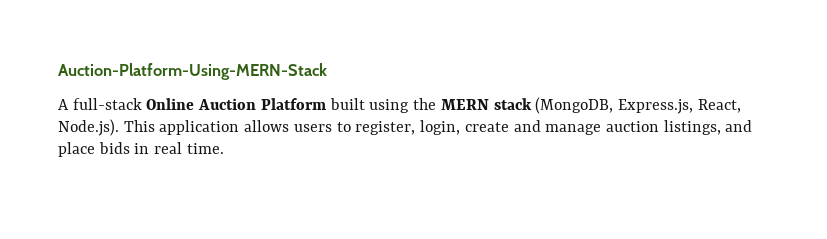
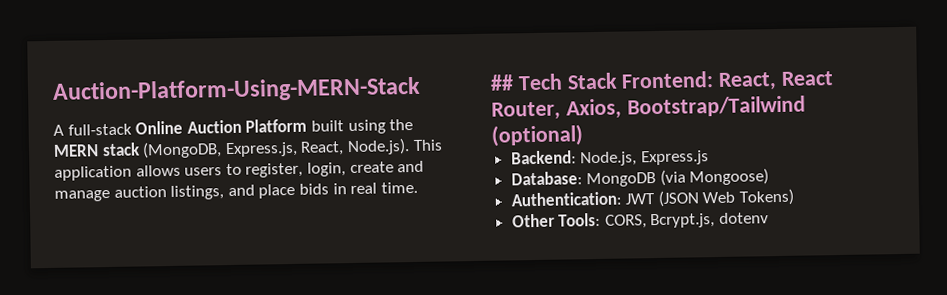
(224, 148) none -> [490,71,835,91] [491,95,806,121] [491,124,583,147] [510,150,709,167] [510,168,770,188] [510,188,795,207] [511,212,770,229] // ## Tech Stack Frontend: React, React Router, Axios, Bootstrap/Tailwind (optional) // Backend: Node.js, Express.js // Database: MongoDB (via Mongoose) // Authentication: JWT (JSON Web Tokens) // Other Tools: CORS, Bcrypt.js, dotenv

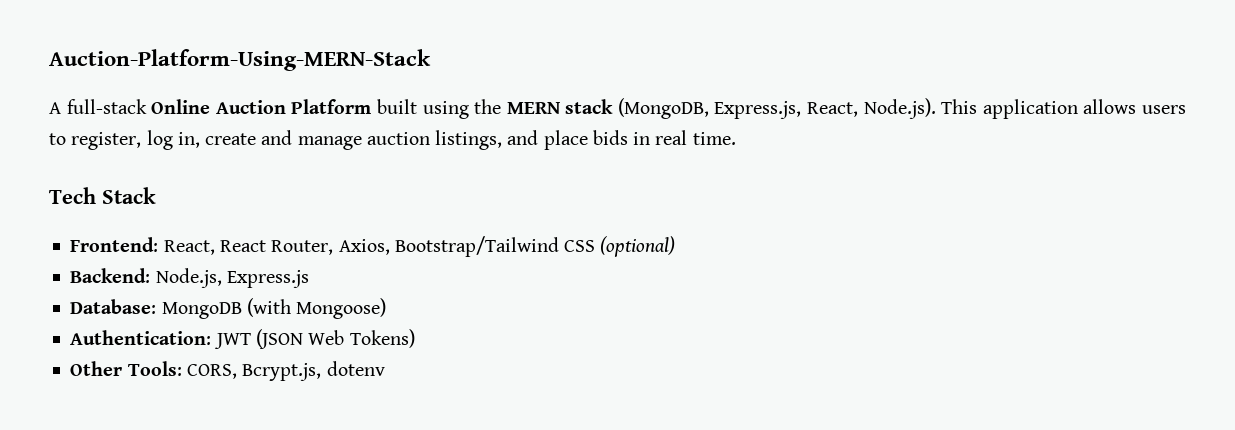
[306,162,346,177] login, -> [146,130,200,150] log in,
[490,74,514,91] ## -> (736, 138) none
(618, 81) none -> (156, 195) //
(806, 106) none -> [564,240,596,252] CSS
[659,169,686,186] (via -> [246,298,291,317] (with

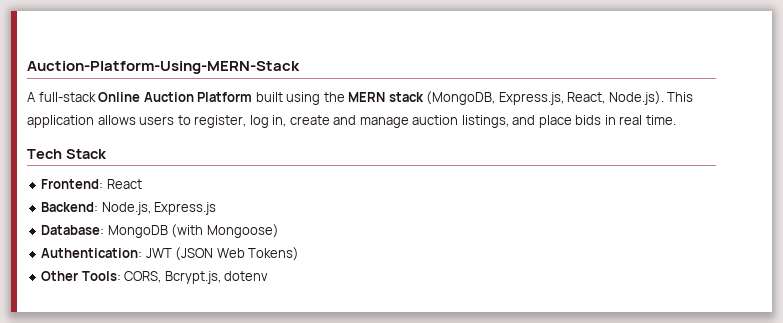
[163,240,215,255] React, -> (104, 184) none
[271,236,676,257] Router, Axios, Bootstrap/Tailwind CSS (optional) -> (142, 184) none

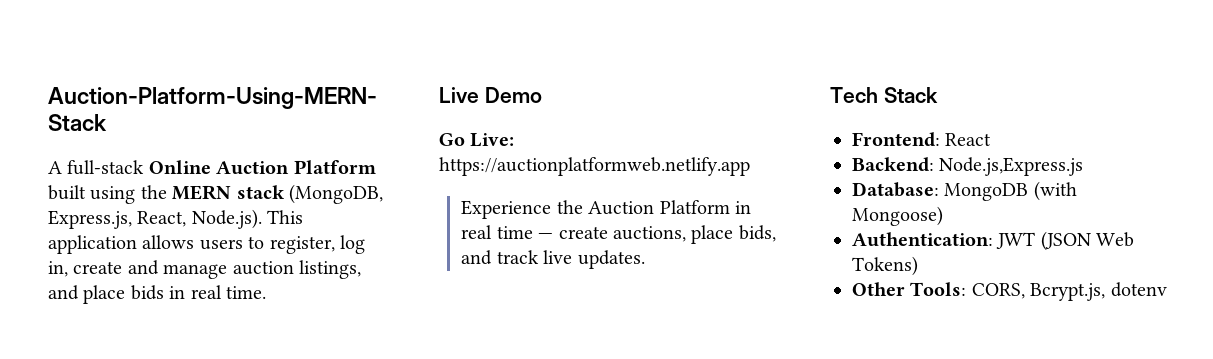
(676, 120) none -> [439,87,542,103] [439,133,515,147] [439,157,750,176] [461,200,751,219] [461,225,776,244] [461,250,645,269] // Live Demo // Go Live: https://auctionplatformweb.netlify.app // Experience the Auction Platform in real time — create auctions, place bids, and track live updates.
[101,202,217,215] Node.js, Express.js -> [939,157,1084,176] Node.js,Express.js

